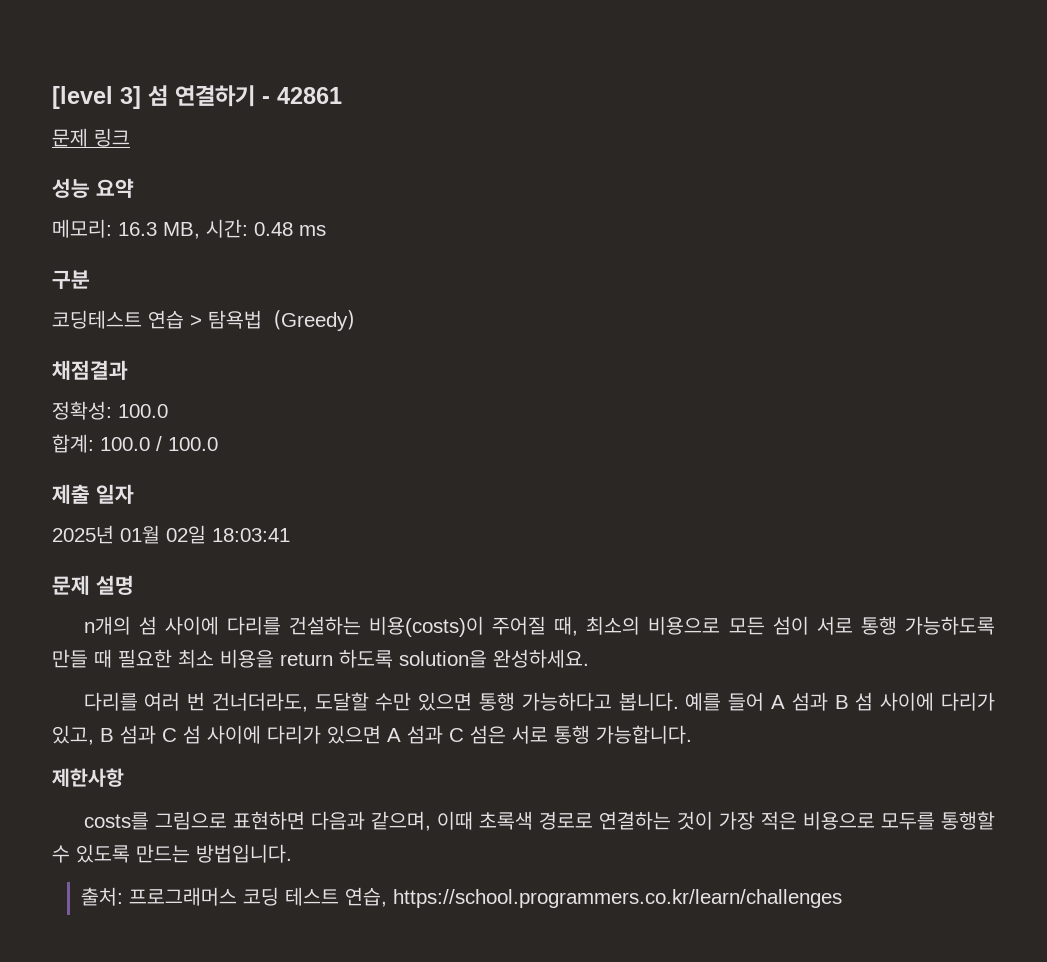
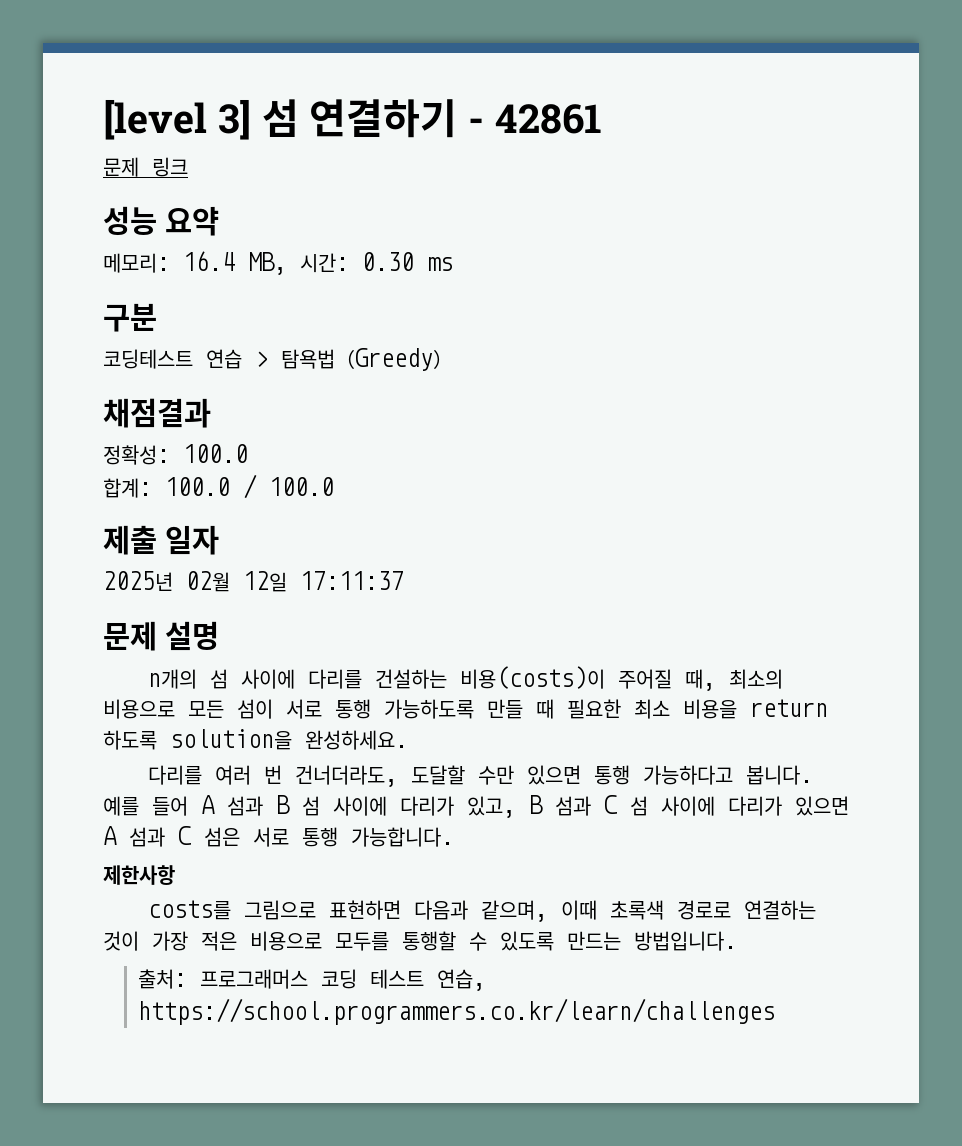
[118,222,157,236] 16.3 -> [183,251,235,271] 16.4
[254,222,293,236] 0.48 -> [362,252,414,271] 0.30
[120,525,290,544] 01월 02일 18:03:41 -> [186,571,404,592] 02월 12일 17:11:37

